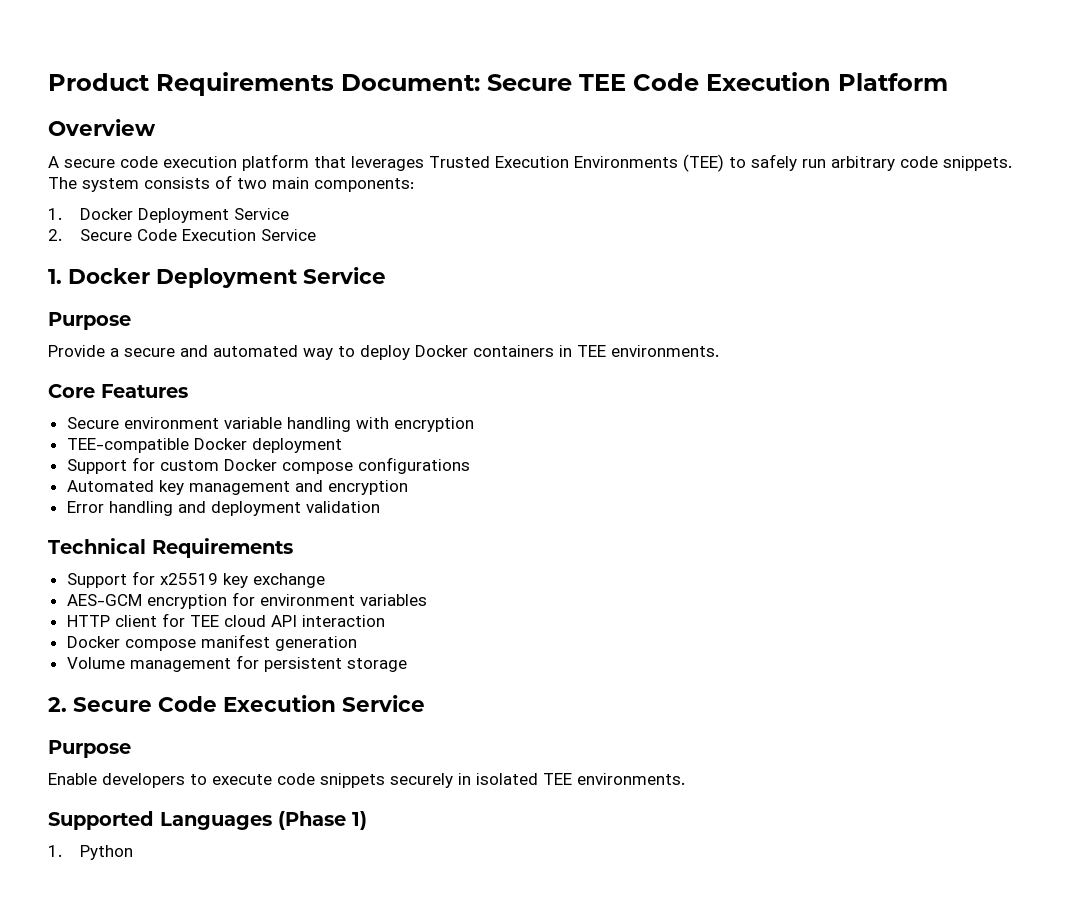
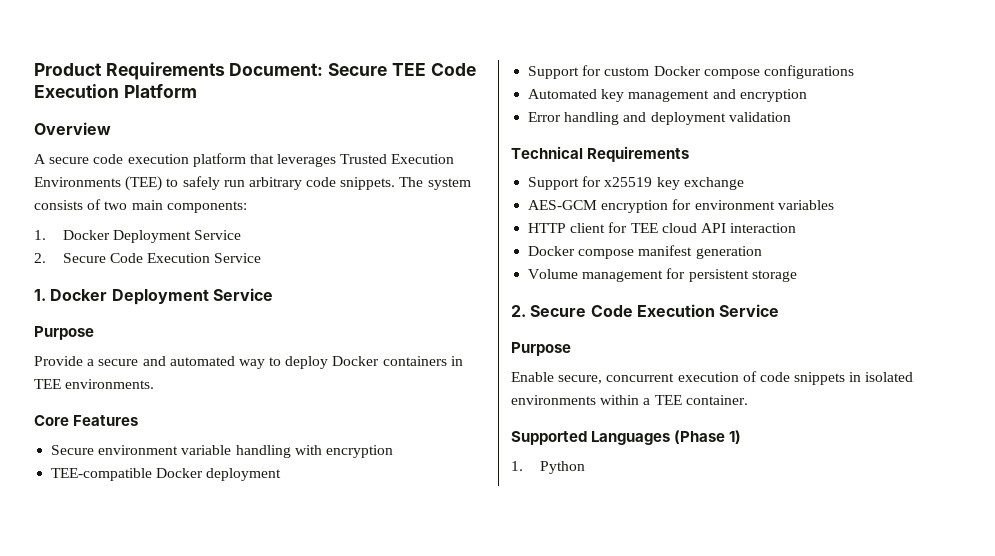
[102,773,272,788] developers to execute -> [558,371,757,384] secure, concurrent execution of
[390,773,453,788] securely -> (846, 378) none
[543,773,685,785] TEE environments. -> [511,395,748,405] environments within a TEE container.

